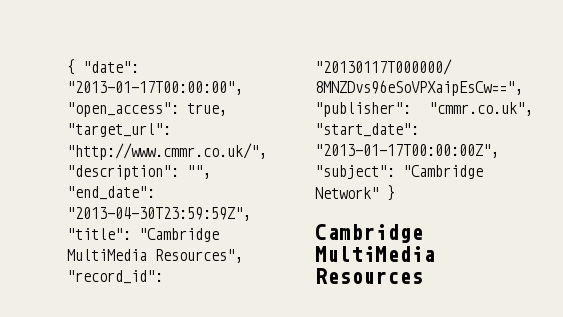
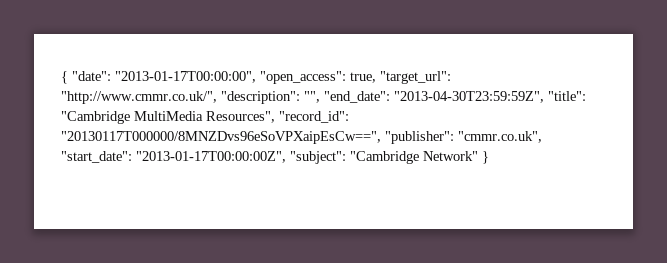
[315,224,423,243] [315,246,435,262] [315,268,423,284] // Cambridge MultiMedia Resources -> (489, 157) none

